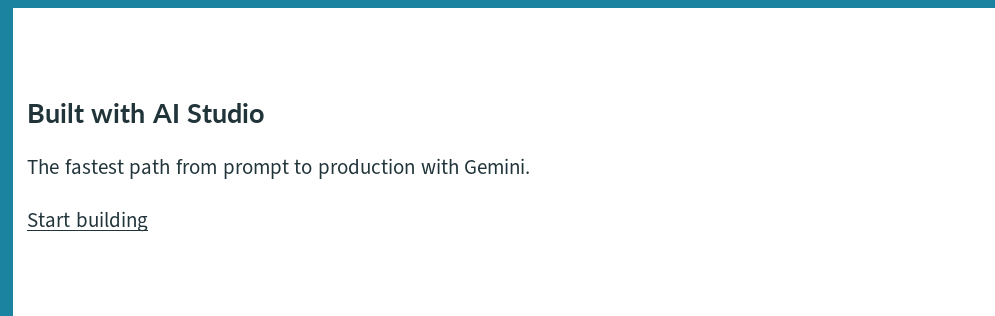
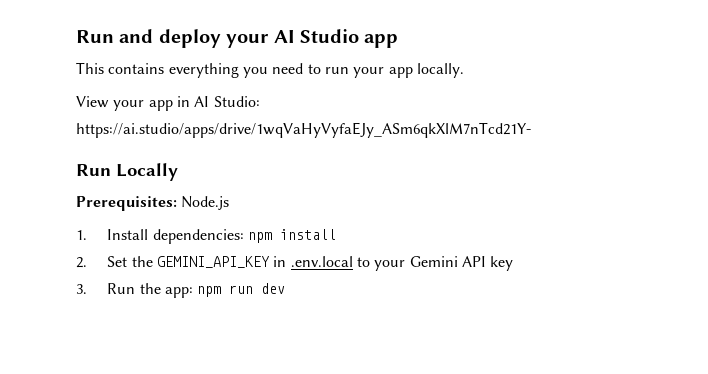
[27,103,265,123] [27,158,531,179] [27,211,148,232] Built with AI Studio // The fastest path from prompt to production with Gemini. // Start building -> [76,29,399,48] [76,62,464,78] [76,96,260,111] [76,122,531,138] [76,163,178,181] [76,196,230,211] [76,229,337,244] [76,256,514,271] [76,283,286,298] Run and deploy your AI Studio app // This contains everything you need to run your app locally. // View your app in AI Studio: https://ai.studio/apps/drive/1wqVaHyVyfaEJy_ASm6qkXlM7nTcd21Y- // Run Locally // Prerequisites: Node.js // 1. Install dependencies: npm install // 2. Set the GEMINI_API_KEY in .env.local to your Gemini API key // 3. Run the app: npm run dev

